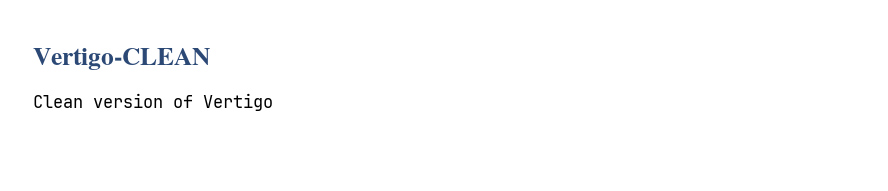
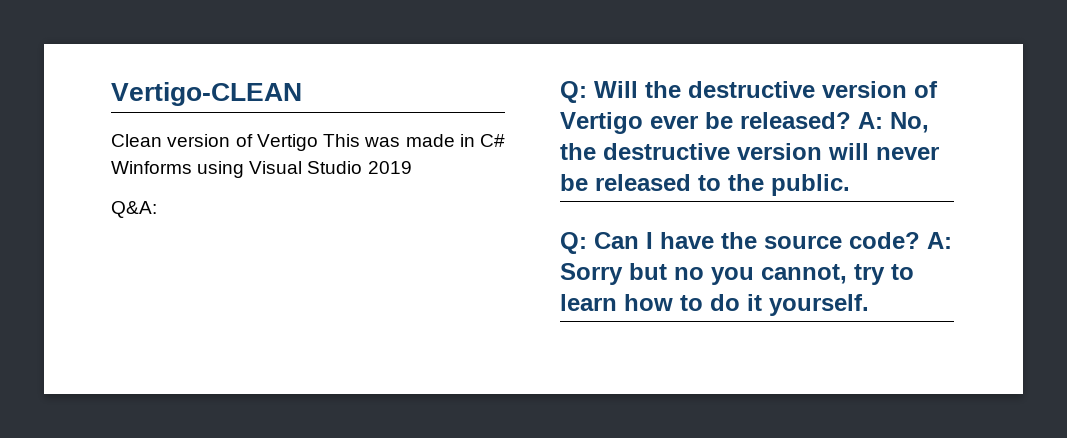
(273, 102) none -> [323,134,505,147] [111,161,412,178] [111,201,157,218] [560,81,938,103] [560,112,929,134] [560,143,939,160] [560,174,850,196] [560,232,952,254] [560,263,914,285] [560,294,869,316] This was made in C# Winforms using Visual Studio 2019 // Q&A: // Q: Will the destructive version of Vertigo ever be released? A: No, the destructive version will never be released to the public. // Q: Can I have the source code? A: Sorry but no you cannot, try to learn how to do it yourself.

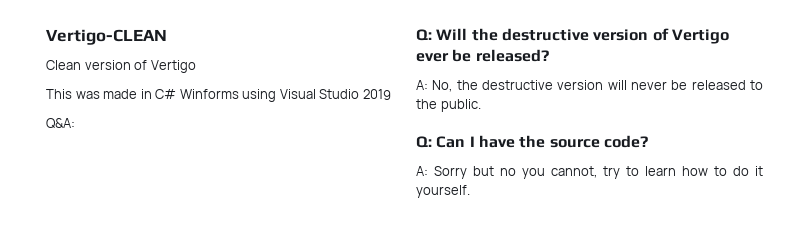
(318, 142) none -> (196, 66) //
(851, 120) none -> (549, 55) //
(920, 240) none -> (648, 141) //

